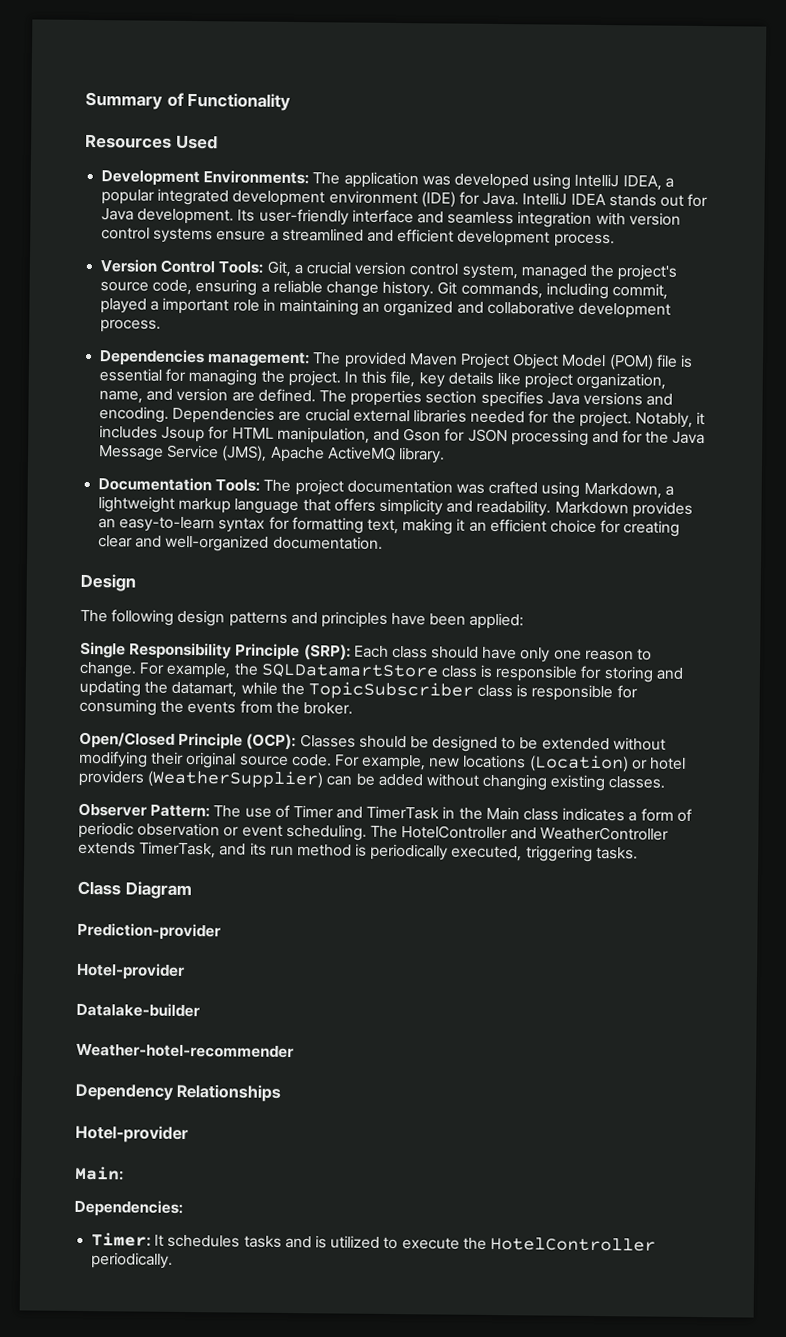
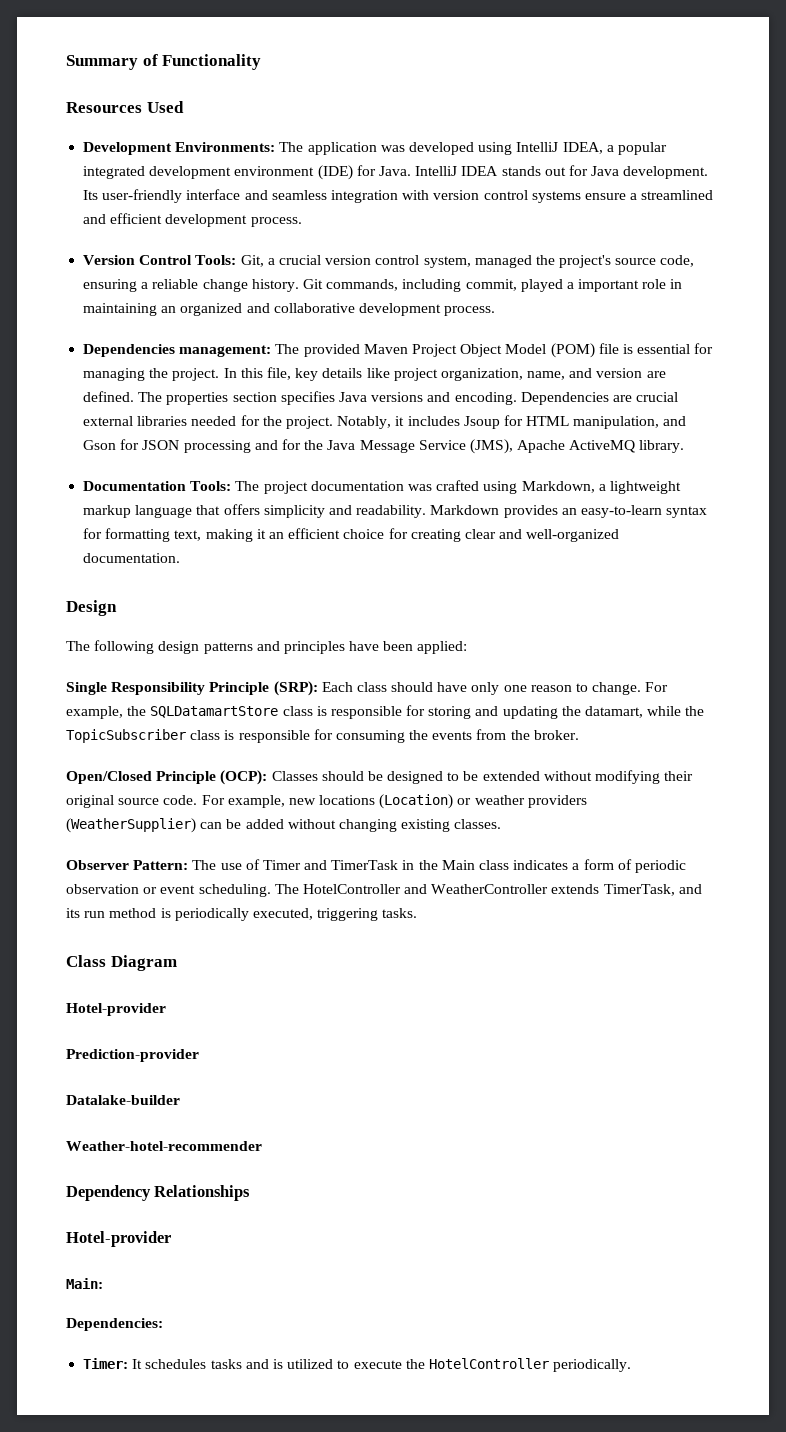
[650,757,687,770] hotel -> [474,795,525,805] weather
(192, 890) none -> [66,1003,166,1016] // Hotel-provider
[76,962,185,980] // Hotel-provider -> (199, 1055) none

